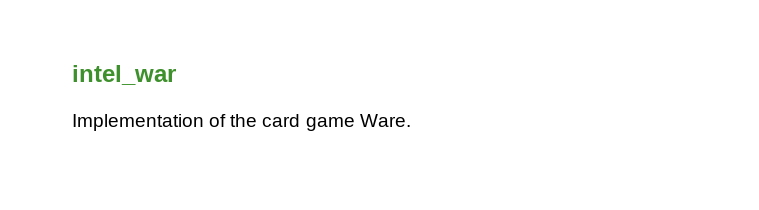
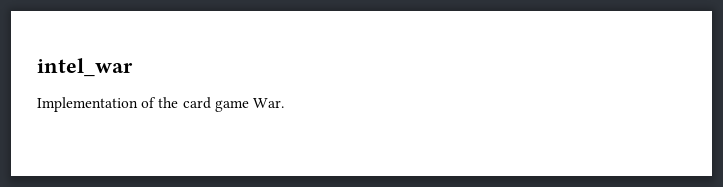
[359,114,411,127] Ware. -> [252,98,284,108] War.

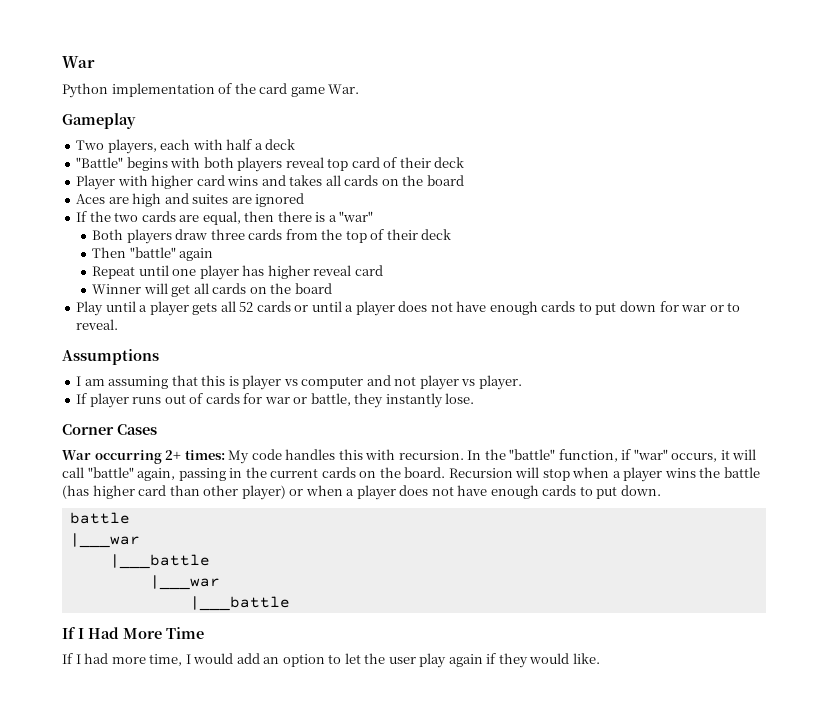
[37,58,133,77] [37,97,138,112] intel_war // Implementation -> [62,56,95,68] [62,83,215,98] War // Python implementation
(284, 103) none -> [62,113,136,129] [76,139,296,154] [76,157,465,172] [76,175,464,190] [76,193,305,207] [76,211,374,225] [92,229,452,244] [92,247,214,261] [92,265,383,280] [92,283,332,297] [76,301,741,316] [76,319,119,330] [62,349,159,365] [76,375,522,390] [76,393,475,408] [62,424,157,435] [62,449,757,464] [62,467,760,482] [62,485,661,500] [69,512,130,524] [69,533,140,548] [109,554,210,569] [149,575,220,590] [189,596,290,611] [62,627,204,639] [62,653,600,668] // Gameplay // Two players, each with half a deck // "Battle" begins with both players reveal top card of their deck // Player with higher card wins and takes all cards on the board // Aces are high and suites are ignored // If the two cards are equal, then there is a "war" // Both players draw three cards from the top of their deck // Then "battle" again // Repeat until one player has higher reveal card // Winner will get all cards on the board // Play until a player gets all 52 cards or until a player does not have enough cards to put down for war or to reveal. // Assumptions // I am assuming that this is player vs computer and not player vs player. // If player runs out of cards for war or battle, they instantly lose. // Corner Cases // War occurring 2+ times: My code handles this with recursion. In the "battle" function, if "war" occurs, it will call "battle" again, passing in the current cards on the board. Recursion will stop when a player wins the battle (has higher card than other player) or when a player does not have enough cards to put down. // battle // |___war // |___battle // |___war // |___battle // If I Had More Time // If I had more time, I would add an option to let the user play again if they would like.

